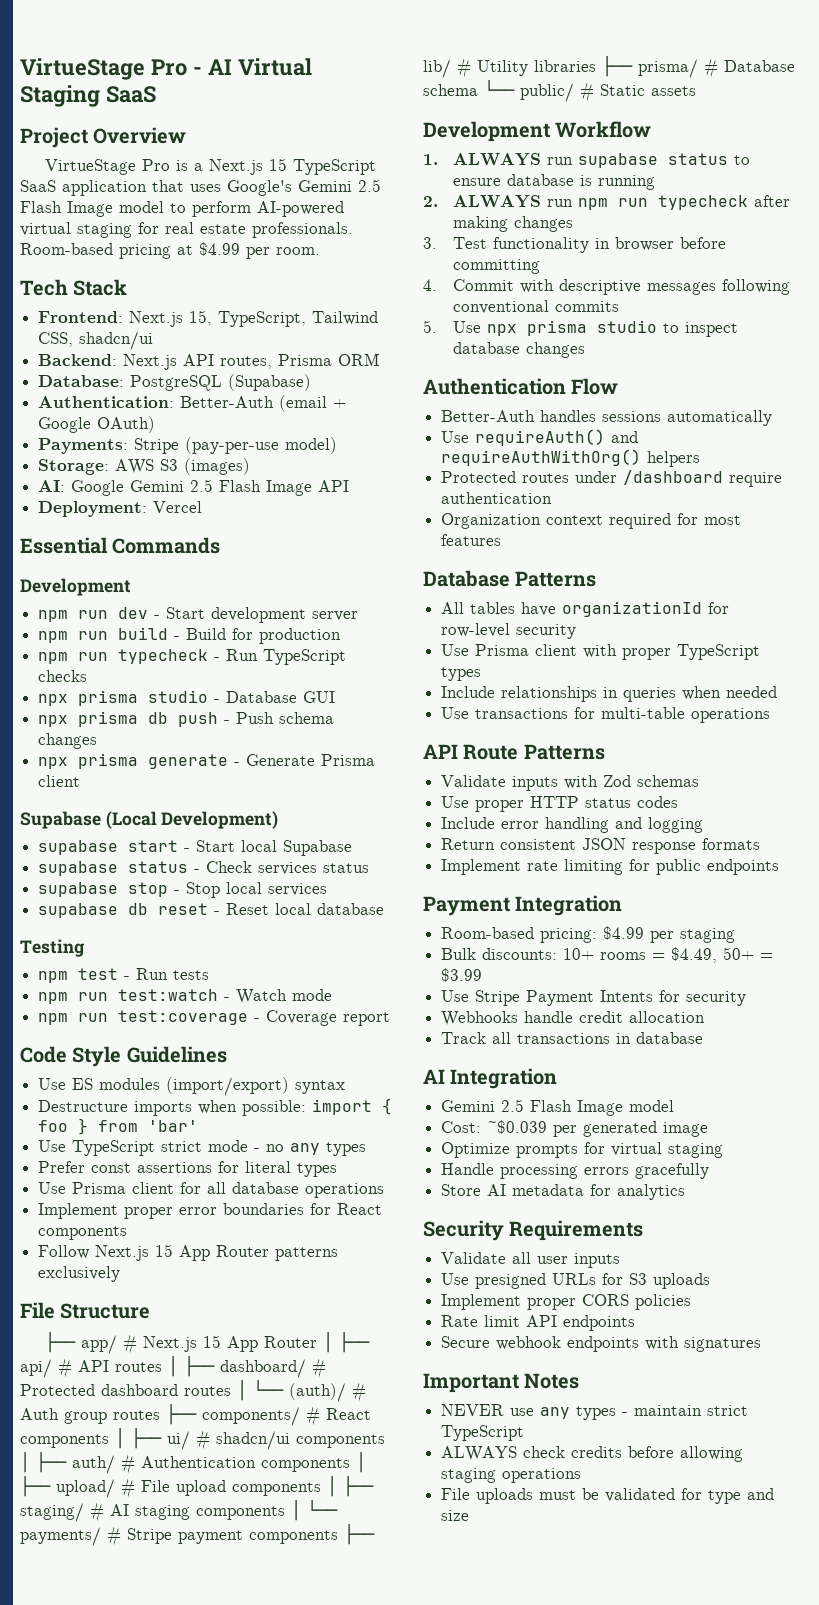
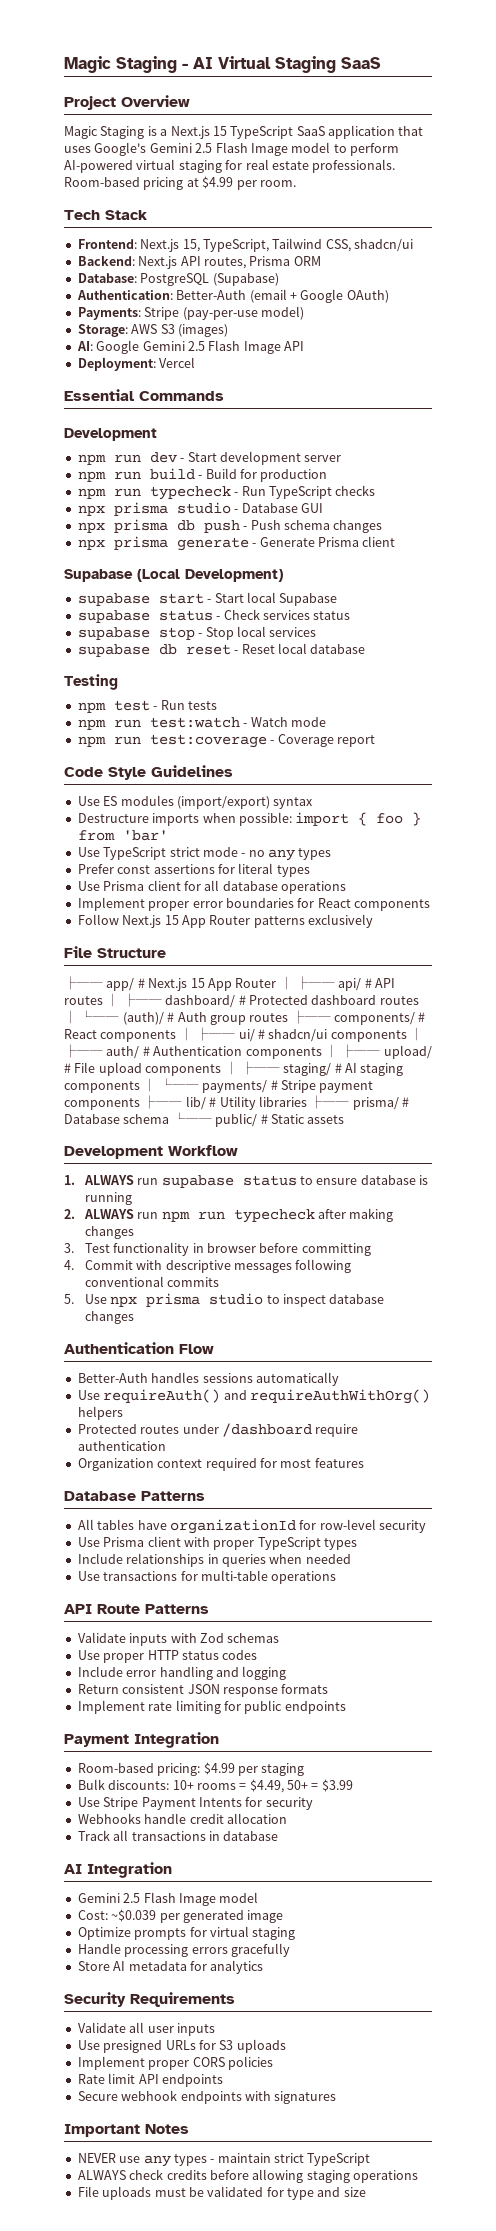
[20,58,187,80] VirtueStage Pro -> [64,56,177,73] Magic Staging
[44,159,170,175] VirtueStage Pro -> [64,126,145,139] Magic Staging

